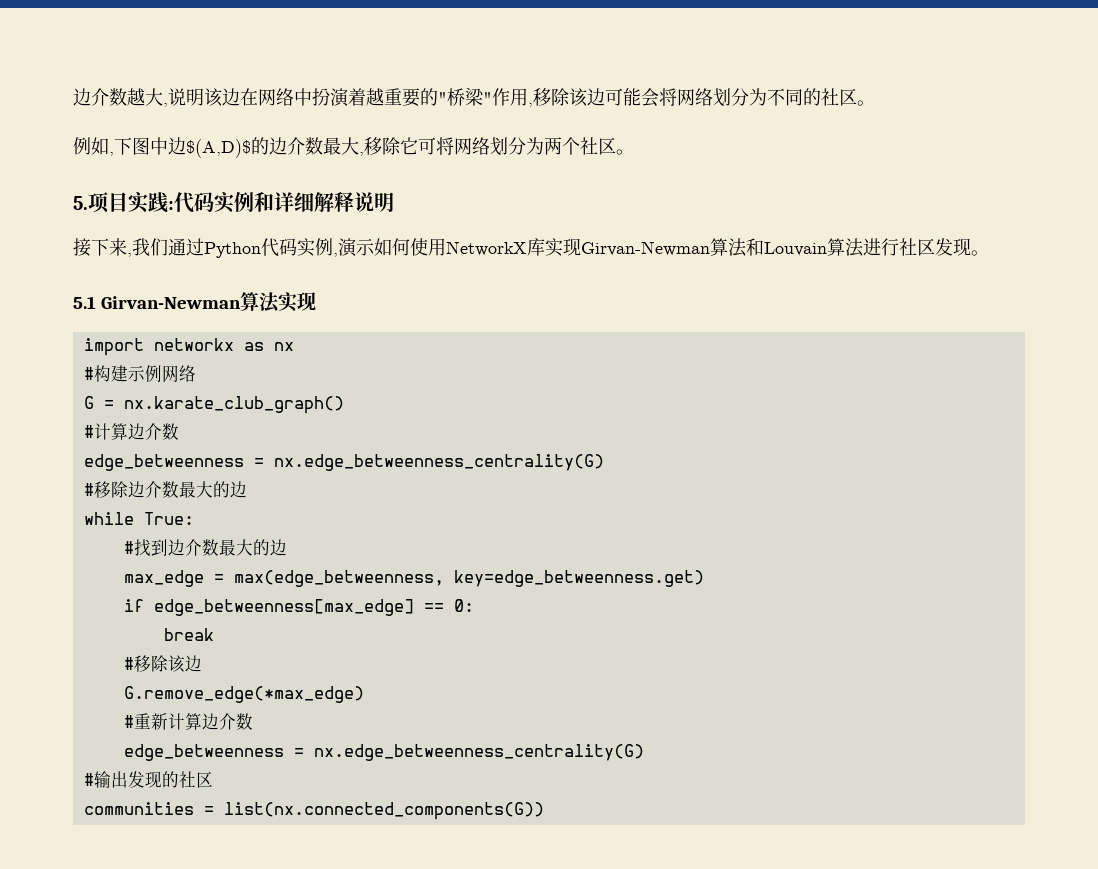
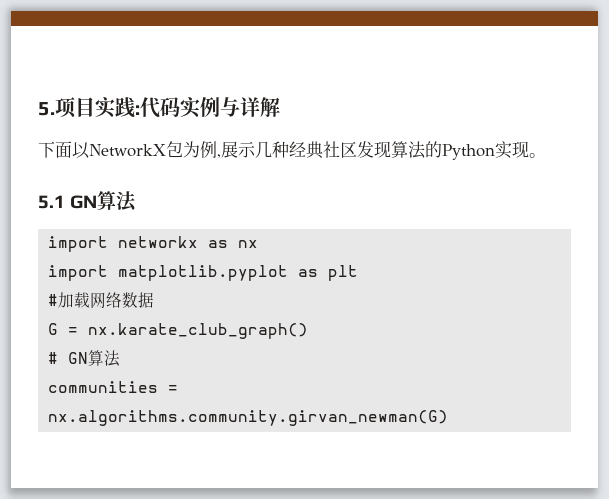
[73,87,875,107] [73,137,634,158] 边介数越大,说明该边在网络中扮演着越重要的"桥梁"作用,移除该边可能会将网络划分为不同的社区。 // 例如,下图中边$(A,D)$的边介数最大,移除它可将网络划分为两个社区。 // -> (38, 109) none
[254,192,314,212] 和详细 -> [220,97,260,117] 与详
[334,192,394,212] [73,238,953,258] 释说明 // 接下来,我们通过Python代码实例,演示如何使用NetworkX库实现Girvan-Newman算法和Louvain算法进行社区发 -> [38,141,512,160] // 下面以NetworkX包为例,展示几种经典社区发现算法的Python实
[101,292,317,313] Girvan-Newman算法实现 -> [70,191,138,212] GN算法
[83,365,196,383] // #构建示例网络 -> [48,265,359,281] [48,292,155,309] // import matplotlib.pyplot as plt // #加载网络数据
[93,423,179,440] [83,454,604,471] [83,481,247,498] [83,512,194,525] [123,539,287,557] [123,570,704,587] [123,599,474,616] [163,628,214,641] [123,655,202,673] [123,686,364,703] [123,713,253,730] [123,744,644,761] [83,771,213,788] 计算边介数 // edge_betweenness = nx.edge_betweenness_centrality(G) // #移除边介数最大的边 // while True: // #找到边介数最大的边 // max_edge = max(edge_betweenness, key=edge_betweenness.get) // if edge_betweenness[max_edge] == 0: // break // #移除该边 // G.remove_edge(*max_edge) // #重新计算边介数 // edge_betweenness = nx.edge_betweenness_centrality(G) // #输出发现的社区 -> [68,350,121,367] GN算法
[223,802,544,820] list(nx.connected_components(G)) -> [48,410,449,426] nx.algorithms.community.girvan_newman(G)

